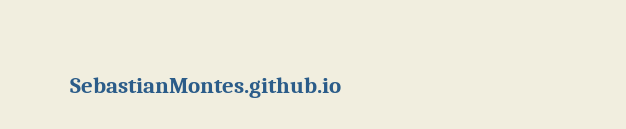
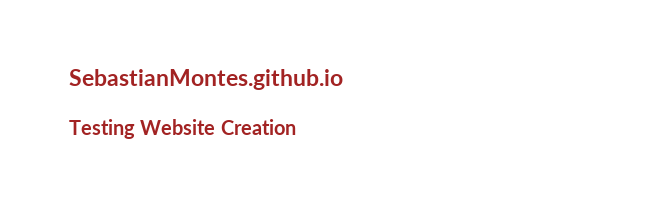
(341, 87) none -> [69,119,296,139] // Testing Website Creation

